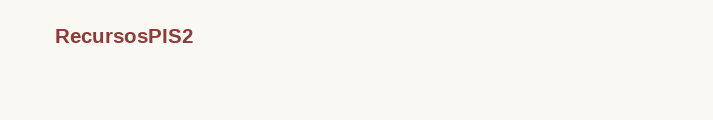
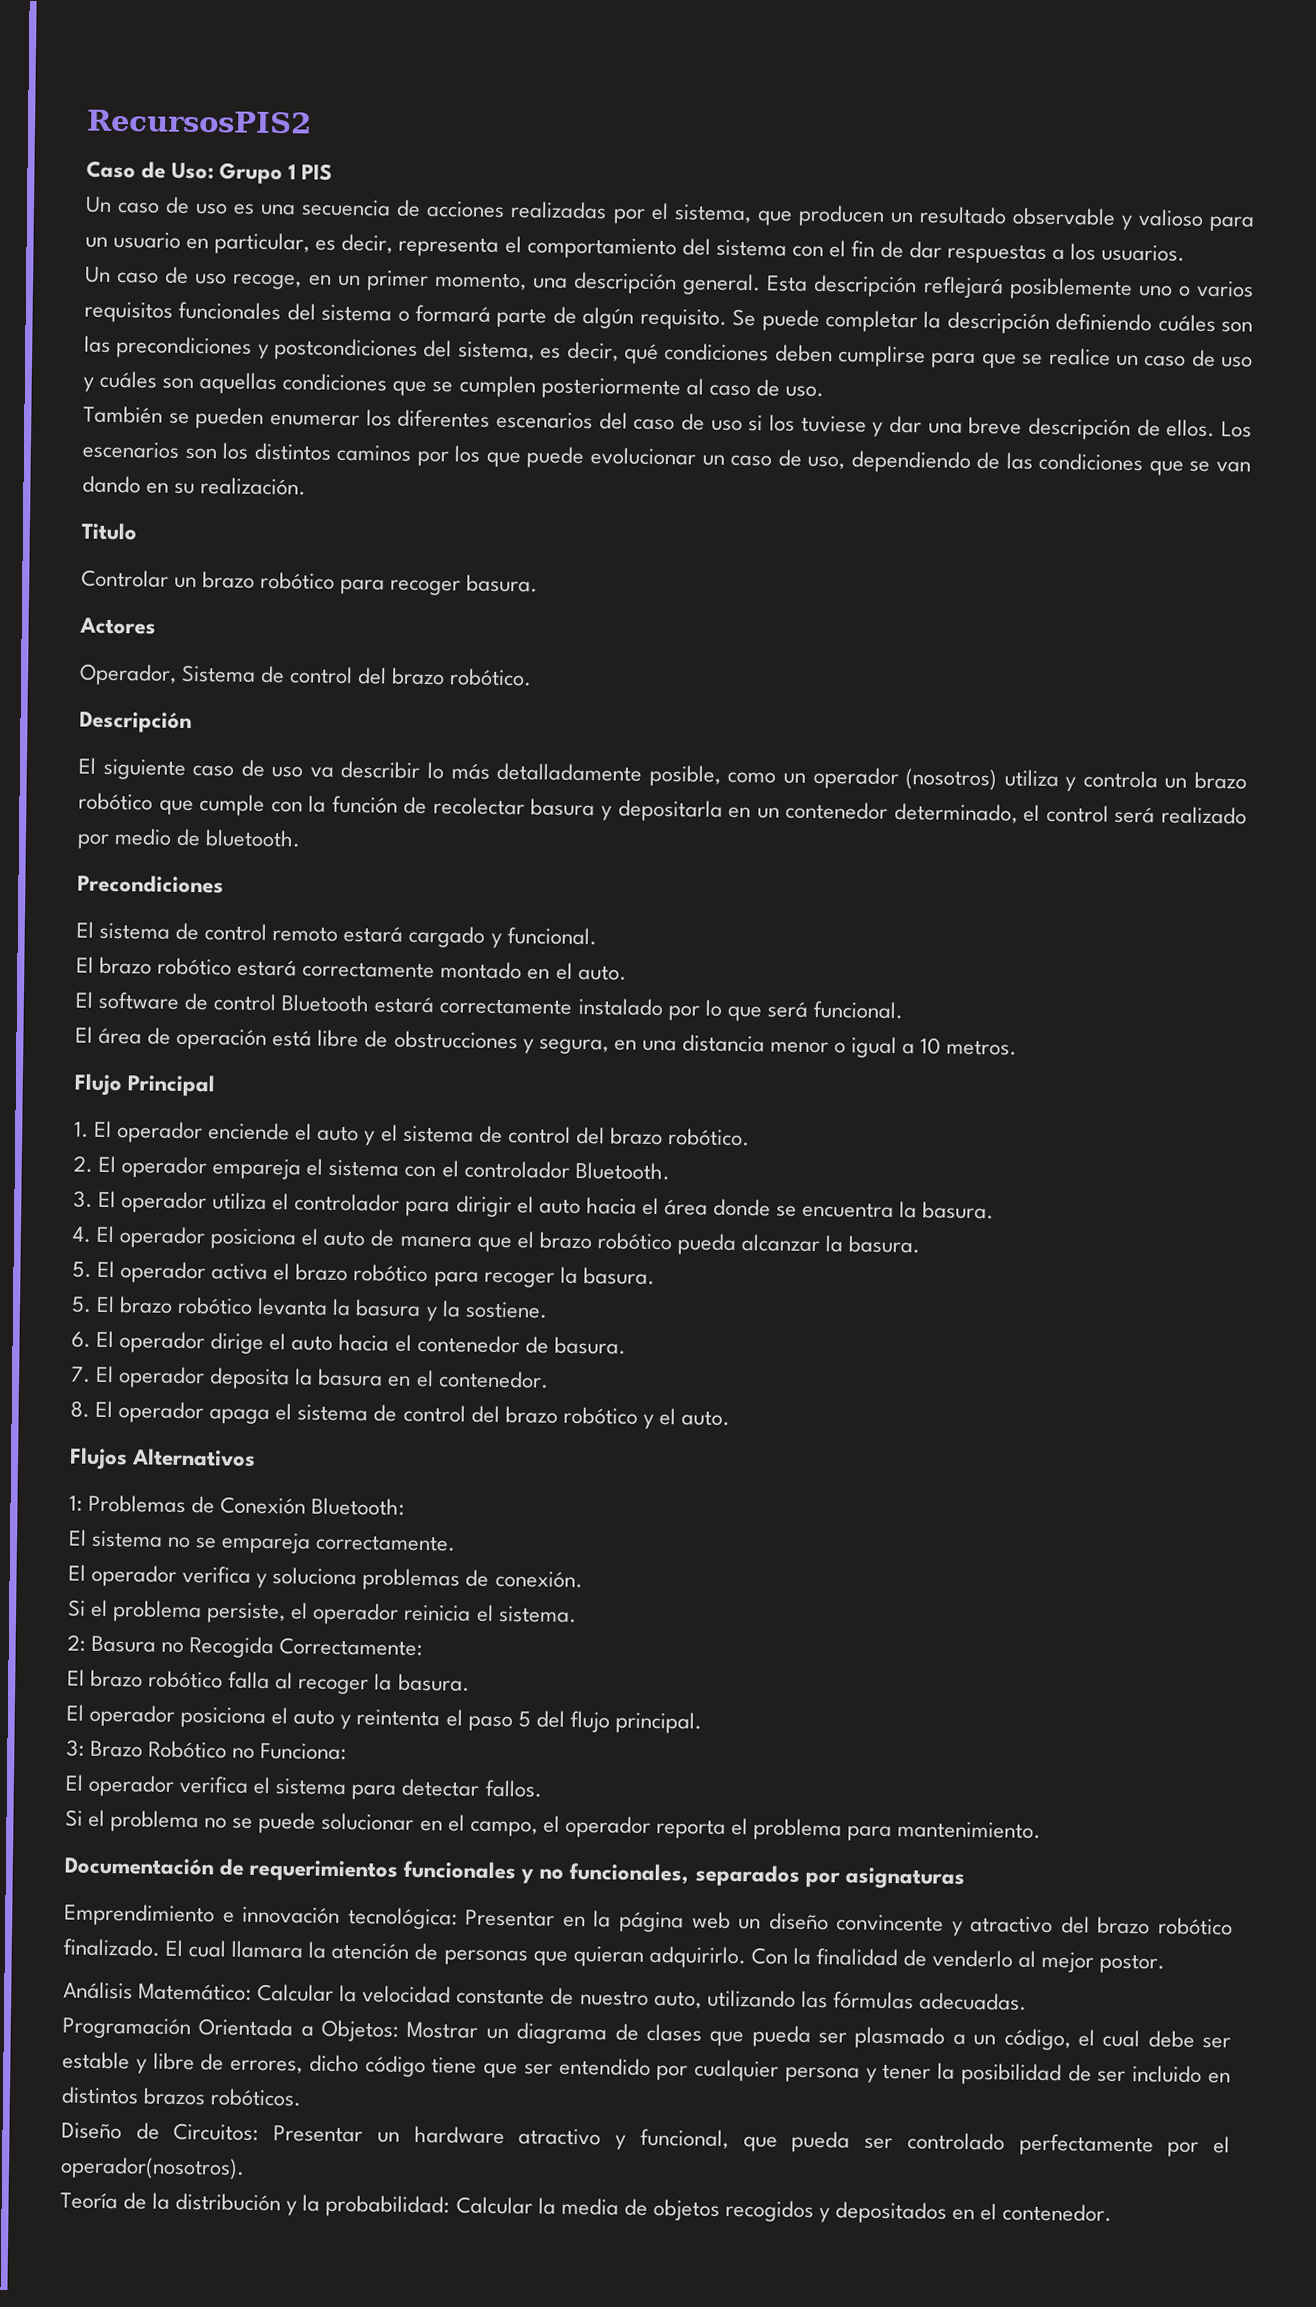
(193, 36) none -> [86,160,334,185] [85,196,1254,232] [85,231,1186,264] [85,266,1254,300] [84,301,1253,334] [84,335,1254,369] [83,370,824,400] [83,405,1252,440] [82,441,1251,476] [82,475,307,496] [81,522,137,541] [81,569,539,596] [79,617,156,635] [79,663,533,687] [79,710,192,734] [78,757,1247,792] [78,792,1247,825] [77,828,302,849] [77,874,224,894] [76,921,597,948] [76,956,627,981] [75,991,903,1022] [75,1026,1018,1059] [74,1073,216,1097] [74,1120,750,1147] [73,1155,670,1181] [73,1190,995,1220] [72,1225,921,1255] [72,1260,655,1288] [71,1295,548,1322] [71,1330,626,1355] [71,1365,549,1390] [70,1400,730,1429] [69,1447,257,1470] [69,1494,406,1516] [68,1529,457,1554] [68,1564,583,1591] [68,1599,577,1625] [67,1634,424,1659] [67,1669,470,1695] [66,1704,702,1734] [66,1739,348,1761] [65,1774,543,1800] [65,1809,1042,1842] [64,1856,965,1889] [64,1903,1233,1936] [63,1938,1166,1974] [63,1981,1027,2011] [62,2017,1231,2051] [62,2051,1232,2086] [61,2086,303,2107] [61,2122,1231,2157] [60,2156,245,2180] [60,2192,1113,2224] // Caso de Uso: Grupo 1 PIS // Un caso de uso es una secuencia de acciones realizadas por el sistema, que producen un resultado observable y valioso para un usuario en particular, es decir, representa el comportamiento del sistema con el fin de dar respuestas a los usuarios. // Un caso de uso recoge, en un primer momento, una descripción general. Esta descripción reflejará posiblemente uno o varios requisitos funcionales del sistema o formará parte de algún requisito. Se puede completar la descripción definiendo cuáles son las precondiciones y postcondiciones del sistema, es decir, qué condiciones deben cumplirse para que se realice un caso de uso y cuáles son aquellas condiciones que se cumplen posteriormente al caso de uso. // También se pueden enumerar los diferentes escenarios del caso de uso si los tuviese y dar una breve descripción de ellos. Los escenarios son los distintos caminos por los que puede evolucionar un caso de uso, dependiendo de las condiciones que se van dando en su realización. // Titulo // Controlar un brazo robótico para recoger basura. // Actores // Operador, Sistema de control del brazo robótico. // Descripción // El siguiente caso de uso va describir lo más detalladamente posible, como un operador (nosotros) utiliza y controla un brazo robótico que cumple con la función de recolectar basura y depositarla en un contenedor determinado, el control será realizado por medio de bluetooth. // Precondiciones // El sistema de control remoto estará cargado y funcional. // El brazo robótico estará correctamente montado en el auto. // El software de control Bluetooth estará correctamente instalado por lo que será funcional. // El área de operación está libre de obstrucciones y segura, en una distancia menor o igual a 10 metros. // Flujo Principal // 1. El operador enciende el auto y el sistema de control del brazo robótico. // 2. El operador empareja el sistema con el controlador Bluetooth. // 3. El operador utiliza el controlador para dirigir el auto hacia el área donde se encuentra la basura. // 4. El operador posiciona el auto de manera que el brazo robótico pueda alcanzar la basura. // 5. El operador activa el brazo robótico para recoger la basura. // 5. El brazo robótico levanta la basura y la sostiene. // 6. El operador dirige el auto hacia el contenedor de basura. // 7. El operador deposita la basura en el contenedor. // 8. El operador apaga el sistema de control del brazo robótico y el auto. // Flujos Alternativos // 1: Problemas de Conexión Bluetooth: // El sistema no se empareja correctamente. // El operador verifica y soluciona problemas de conexión. // Si el problema persiste, el operador reinicia el sistema. // 2: Basura no Recogida Correctamente: // El brazo robótico falla al recoger la basura. // El operador posiciona el auto y reintenta el paso 5 del flujo principal. // 3: Brazo Robótico no Funciona: // El operador verifica el sistema para detectar fallos. // Si el problema no se puede solucionar en el campo, el operador reporta el problema para mantenimiento. // Documentación de requerimientos funcionales y no funcionales, separados por asignaturas // Emprendimiento e innovación tecnológica: Presentar en la página web un diseño convincente y atractivo del brazo robótico finalizado. El cual llamara la atención de personas que quieran adquirirlo. Con la finalidad de venderlo al mejor postor. // Análisis Matemático: Calcular la velocidad constante de nuestro auto, utilizando las fórmulas adecuadas. // Programación Orientada a Objetos: Mostrar un diagrama de clases que pueda ser plasmado a un código, el cual debe ser estable y libre de errores, dicho código tiene que ser entendido por cualquier persona y tener la posibilidad de ser incluido en distintos brazos robóticos. // Diseño de Circuitos: Presentar un hardware atractivo y funcional, que pueda ser controlado perfectamente por el operador(nosotros). // Teoría de la distribución y la probabilidad: Calcular la media de objetos recogidos y depositados en el contenedor.

